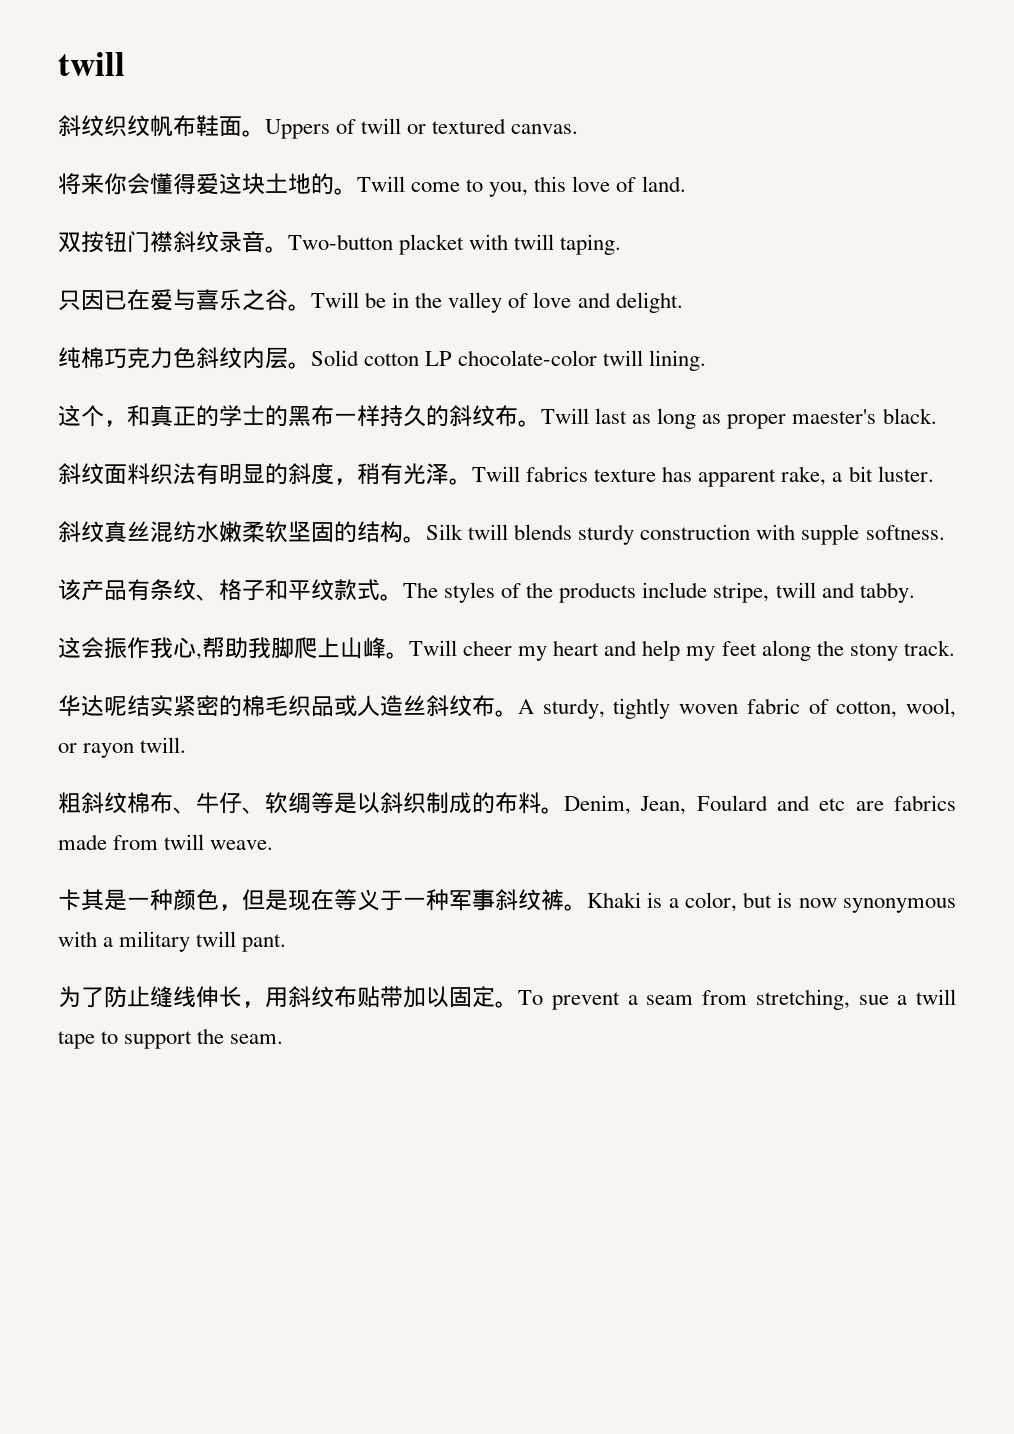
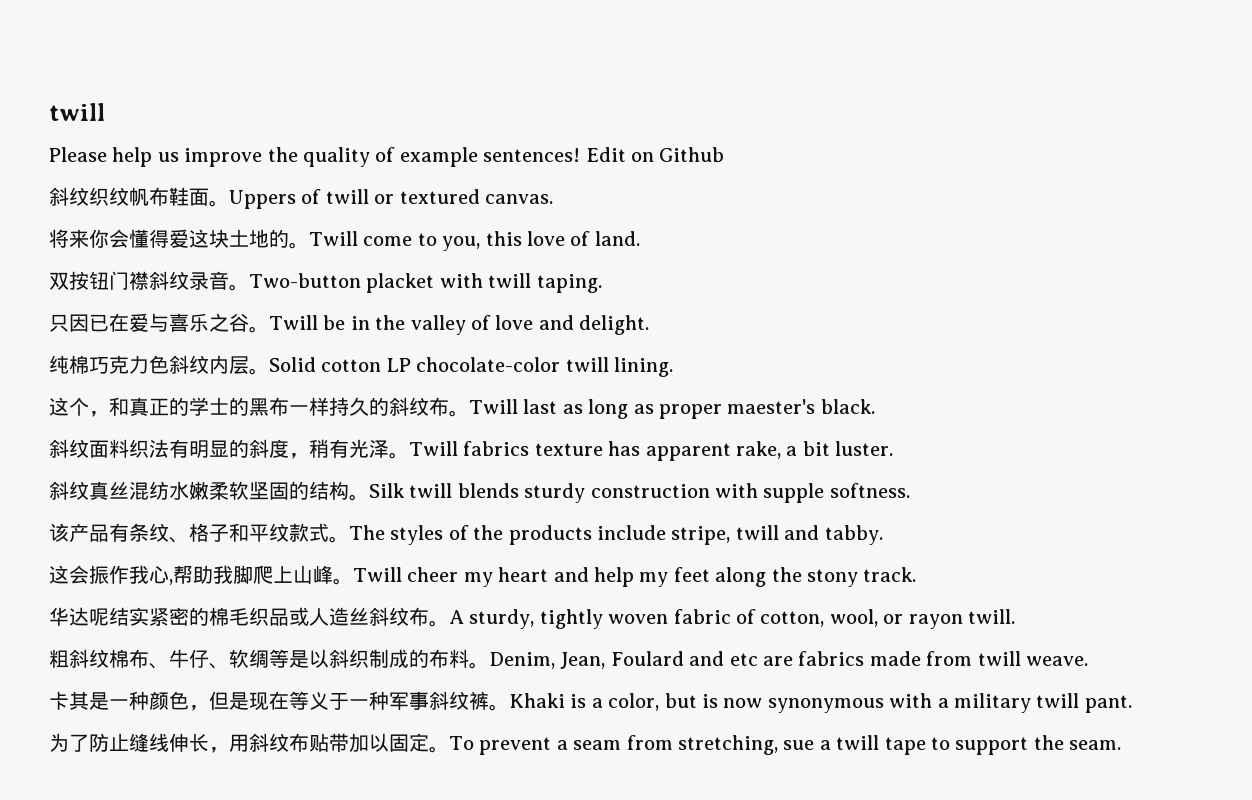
[58,52,125,76] twill -> [49,103,105,121] [49,147,725,167] twill // Please help us improve the quality of example sentences! Edit on Github

